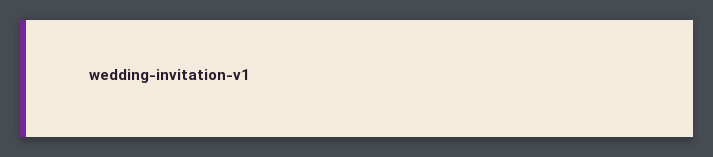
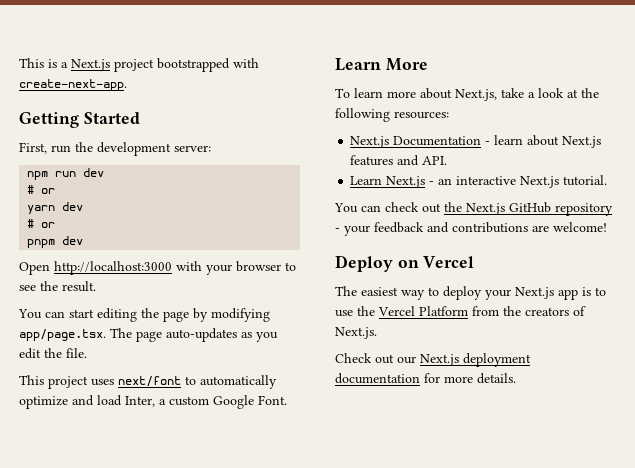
[89,69,250,83] wedding-invitation-v1 -> [19,58,259,72] [19,79,127,91] [19,112,140,128] [19,142,211,156] [27,168,105,180] [27,185,56,194] [27,202,84,214] [27,219,56,228] [27,236,84,248] [19,261,296,275] [19,281,96,292] [18,308,270,322] [19,328,278,342] [19,348,87,359] [19,375,277,389] [19,395,287,409] [335,58,428,71] [335,88,599,101] [335,108,449,122] [350,135,602,148] [350,155,448,166] [350,175,608,188] [334,202,613,216] [335,222,607,236] [335,255,475,272] [335,286,606,300] [335,306,586,317] [335,327,377,339] [335,353,531,367] [335,373,516,384] This is a Next.js project bootstrapped with create-next-app. // Getting Started // First, run the development server: // npm run dev // # or // yarn dev // # or // pnpm dev // Open http://localhost:3000 with your browser to see the result. // You can start editing the page by modifying app/page.tsx. The page auto-updates as you edit the file. // This project uses next/font to automatically optimize and load Inter, a custom Google Font. // Learn More // To learn more about Next.js, take a look at the following resources: // Next.js Documentation - learn about Next.js features and API. // Learn Next.js - an interactive Next.js tutorial. // You can check out the Next.js GitHub repository - your feedback and contributions are welcome! // Deploy on Vercel // The easiest way to deploy your Next.js app is to use the Vercel Platform from the creators of Next.js. // Check out our Next.js deployment documentation for more details.

